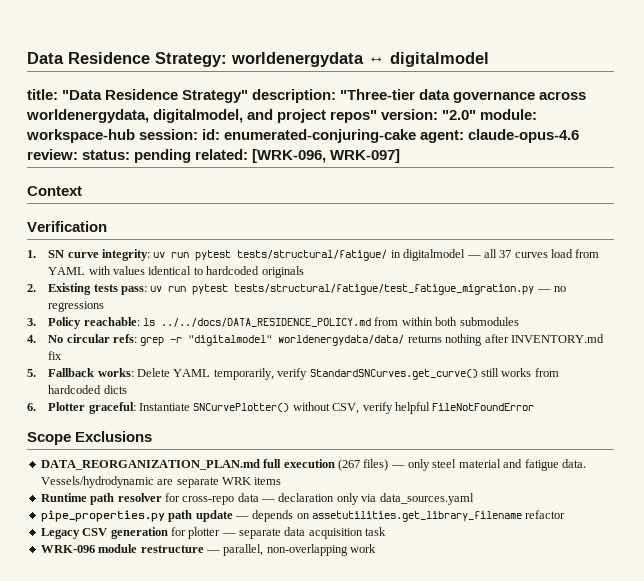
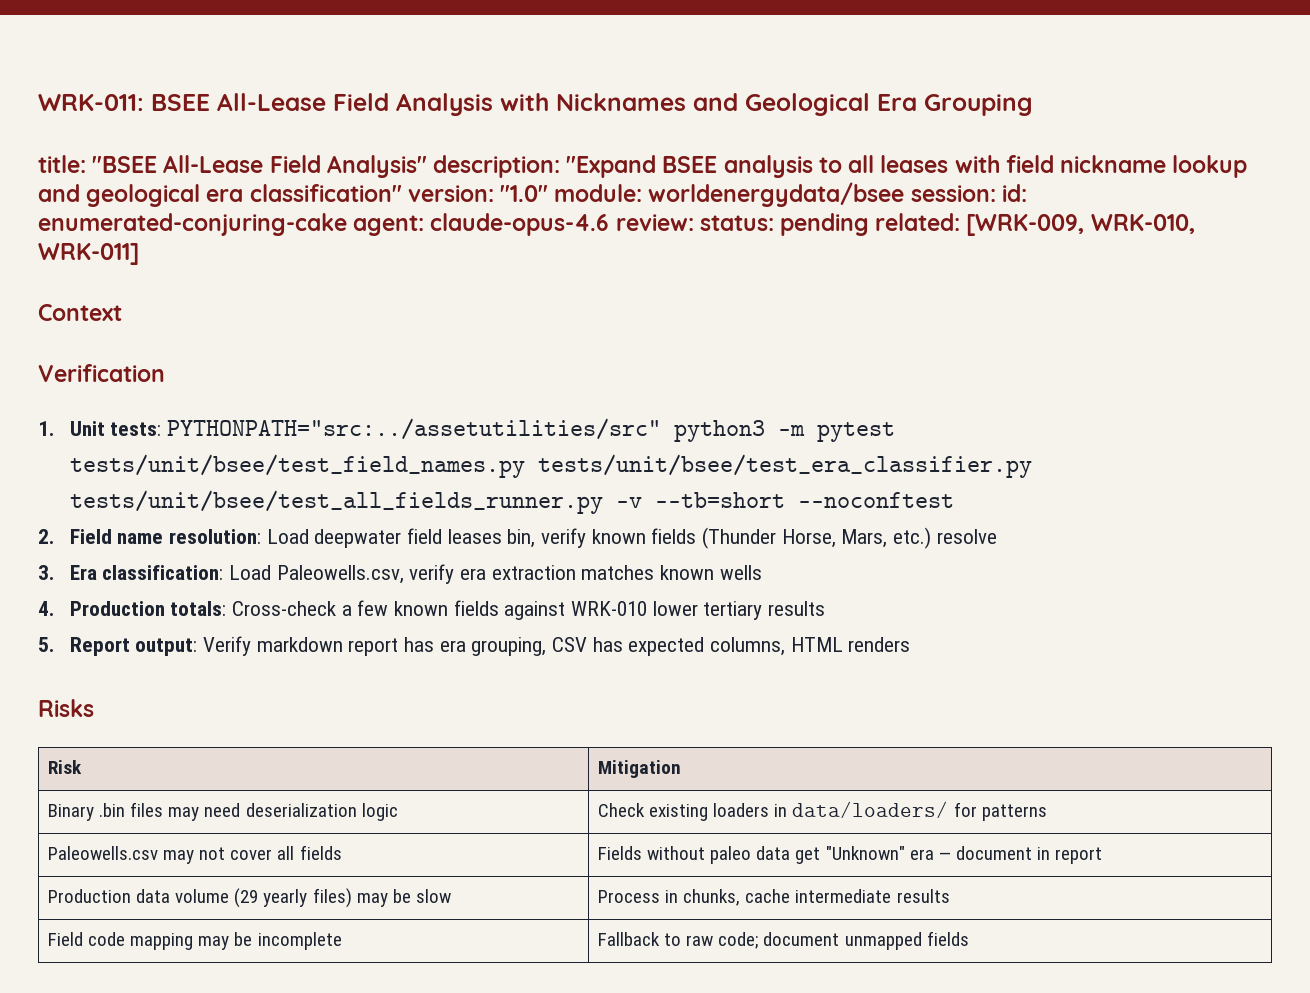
[27,52,489,67] [27,89,587,103] [26,109,538,123] [26,129,135,143] Data Residence Strategy: worldenergydata ↔ digitalmodel // title: "Data Residence Strategy" description: "Three-tier data governance across worldenergydata, digitalmodel, and project repos" version: "2.0" module: workspace-hub -> [38,93,1033,116] [38,155,1248,178] [38,182,905,207] WRK-011: BSEE All-Lease Field Analysis with Nicknames and Geological Era Grouping // title: "BSEE All-Lease Field Analysis" description: "Expand BSEE analysis to all leases with field nickname lookup and geological era classification" version: "1.0" module: worldenergydata/bsee
[252,149,401,163] [WRK-096, WRK-097] -> [966,214,1195,236] [38,243,139,265] [WRK-009, WRK-010, WRK-011]
[48,249,600,261] [48,266,304,278] [27,283,567,295] [48,301,105,312] [27,317,519,329] [27,334,604,346] [48,351,63,360] [27,368,559,380] [48,385,127,394] [27,402,535,414] [27,431,153,445] [40,459,586,471] [40,476,282,488] [40,493,474,505] [40,510,566,522] [40,527,387,539] [40,544,376,556] SN curve integrity: uv run pytest tests/structural/fatigue/ in digitalmodel — all 37 curves load from YAML with values identical to hardcoded originals // 2. Existing tests pass: uv run pytest tests/structural/fatigue/test_fatigue_migration.py — no regressions // 3. Policy reachable: ls ../../docs/DATA_RESIDENCE_POLICY.md from within both submodules // 4. No circular refs: grep -r "digitalmodel" worldenergydata/data/ returns nothing after INVENTORY.md fix // 5. Fallback works: Delete YAML temporarily, verify StandardSNCurves.get_curve() still works from hardcoded dicts // 6. Plotter graceful: Instantiate SNCurvePlotter() without CSV, verify helpful FileNotFoundError // Scope Exclusions // DATA_REORGANIZATION_PLAN.md full execution (267 files) — only steel material and fatigue data. Vessels/hydrodynamic are separate WRK items // Runtime path resolver for cross-repo data — declaration only via data_sources.yaml // pipe_properties.py path update — depends on assetutilities.get_library_filename refactor // Legacy CSV generation for plotter — separate data acquisition task // WRK-096 module restructure — parallel, non-overlapping work -> [69,418,895,442] [69,454,1032,478] [69,490,954,514] [38,527,997,549] [38,564,762,584] [38,600,825,620] [38,636,911,656] [38,699,94,717] [47,760,82,774] [597,760,681,778] [47,802,398,821] [597,801,1047,821] [47,845,342,864] [597,846,1103,864] [47,888,451,908] [597,889,950,906] [47,932,342,950] [597,931,969,950] Unit tests: PYTHONPATH="src:../assetutilities/src" python3 -m pytest tests/unit/bsee/test_field_names.py tests/unit/bsee/test_era_classifier.py tests/unit/bsee/test_all_fields_runner.py -v --tb=short --noconftest // 2. Field name resolution: Load deepwater field leases bin, verify known fields (Thunder Horse, Mars, etc.) resolve // 3. Era classification: Load Paleowells.csv, verify era extraction matches known wells // 4. Production totals: Cross-check a few known fields against WRK-010 lower tertiary results // 5. Report output: Verify markdown report has era grouping, CSV has expected columns, HTML renders // Risks // Risk | Mitigation // Binary .bin files may need deserialization logic | Check existing loaders in data/loaders/ for patterns // Paleowells.csv may not cover all fields | Fields without paleo data get "Unknown" era — document in report // Production data volume (29 yearly files) may be slow | Process in chunks, cache intermediate results // Field code mapping may be incomplete | Fallback to raw code; document unmapped fields

